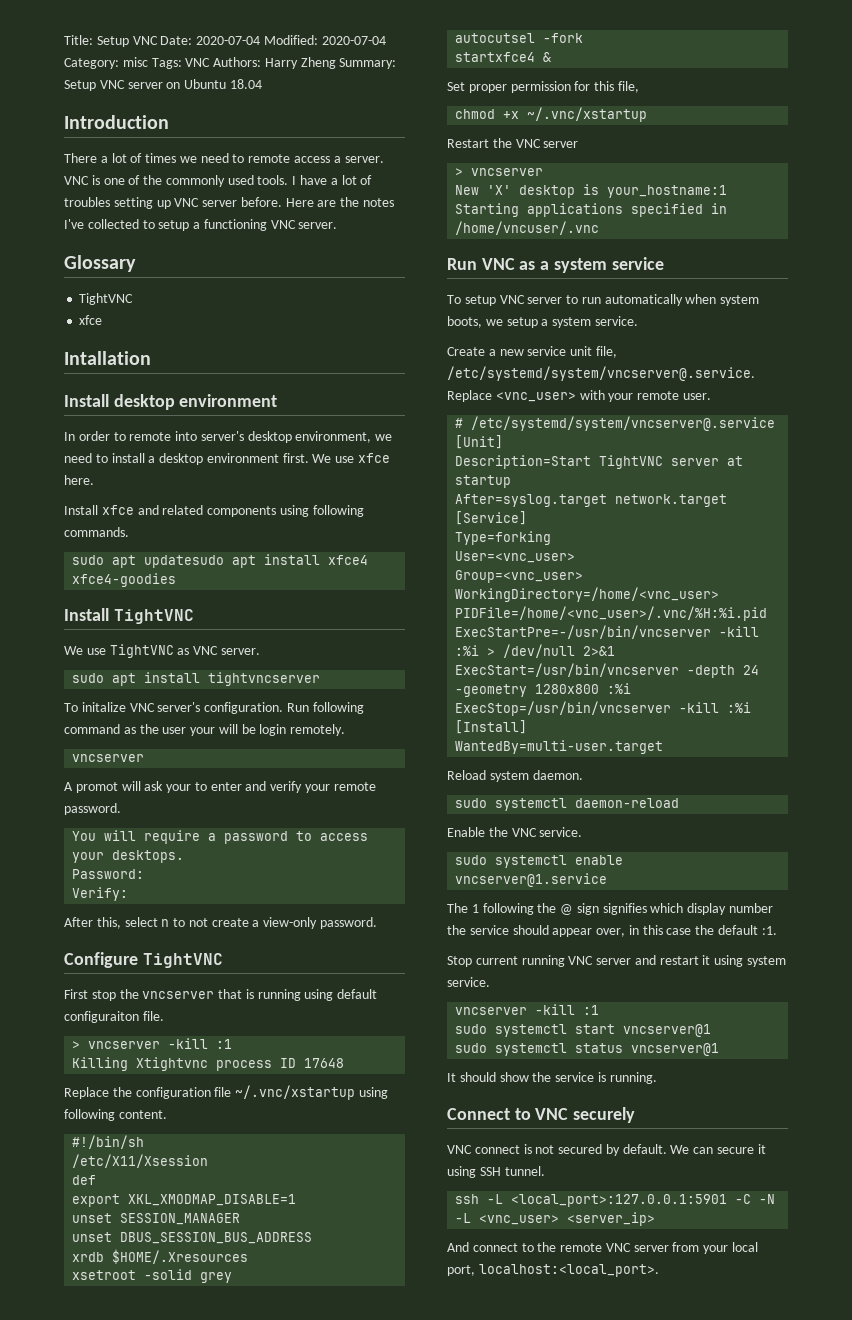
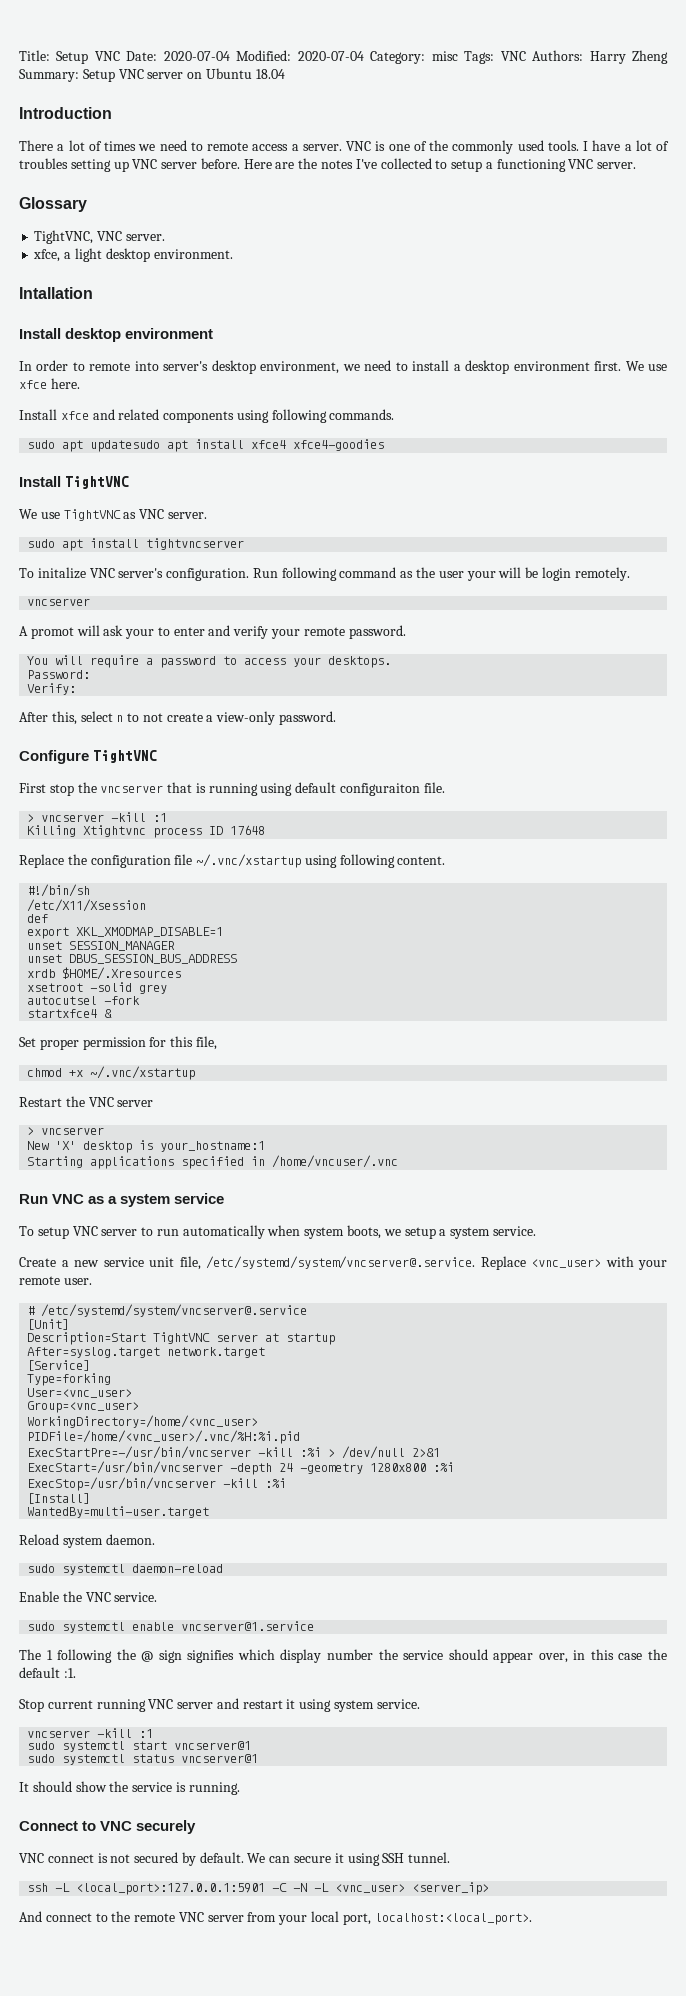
[79,293,134,305] [79,315,103,325] TightVNC // xfce -> [34,230,165,244] [33,248,233,262] TightVNC, VNC server. // xfce, a light desktop environment.

